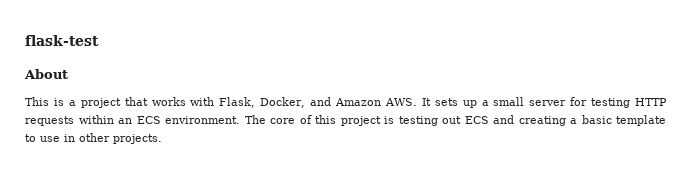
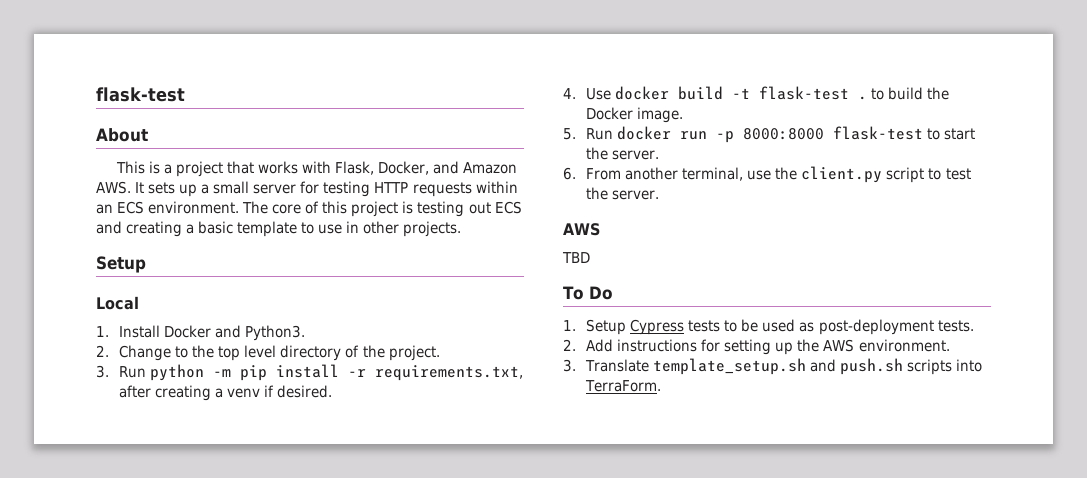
(162, 139) none -> [96,256,146,273] [96,296,139,310] [96,325,306,341] [96,345,440,361] [96,364,524,381] [119,385,333,401] [563,86,950,100] [586,107,684,123] [563,126,976,143] [586,147,660,160] [563,166,971,183] [586,187,660,200] [563,223,600,236] [562,252,590,263] [563,286,613,300] [563,319,974,335] [563,339,950,355] [563,358,983,375] [585,380,662,392] // Setup // Local // 1. Install Docker and Python3. // 2. Change to the top level directory of the project. // 3. Run python -m pip install -r requirements.txt, after creating a venv if desired. // 4. Use docker build -t flask-test . to build the Docker image. // 5. Run docker run -p 8000:8000 flask-test to start the server. // 6. From another terminal, use the client.py script to test the server. // AWS // TBD // To Do // 1. Setup Cypress tests to be used as post-deployment tests. // 2. Add instructions for setting up the AWS environment. // 3. Translate template_setup.sh and push.sh scripts into TerraForm.

